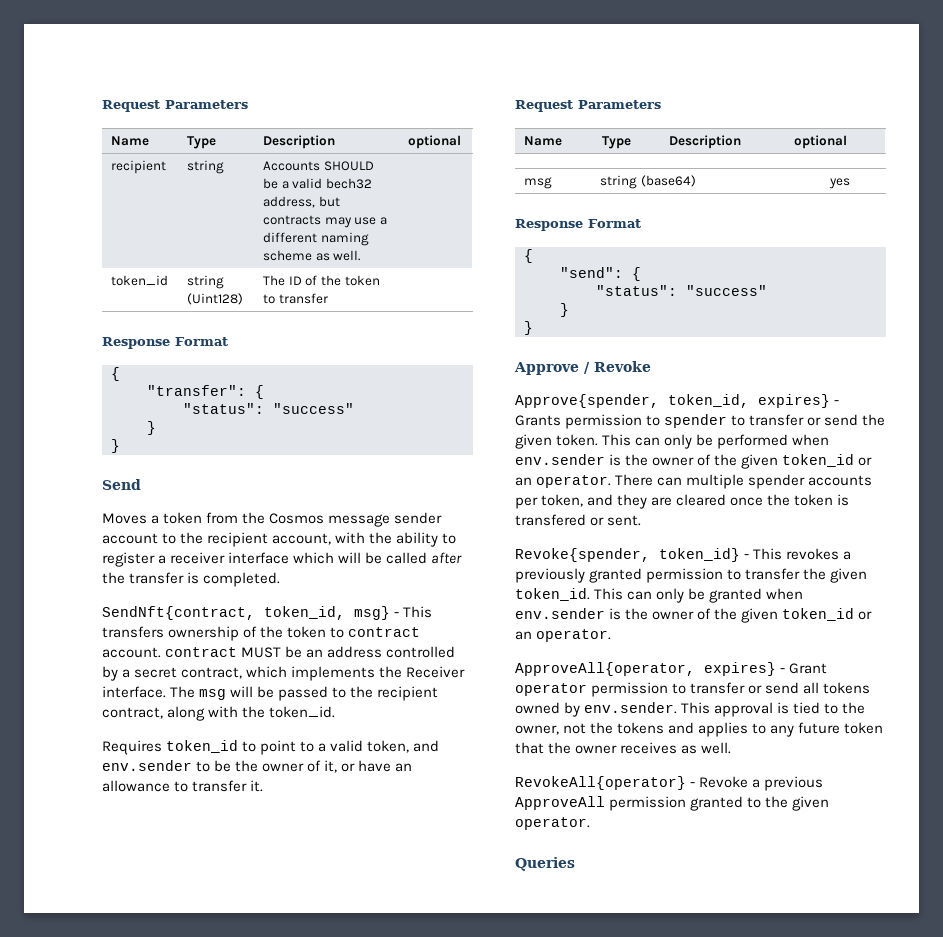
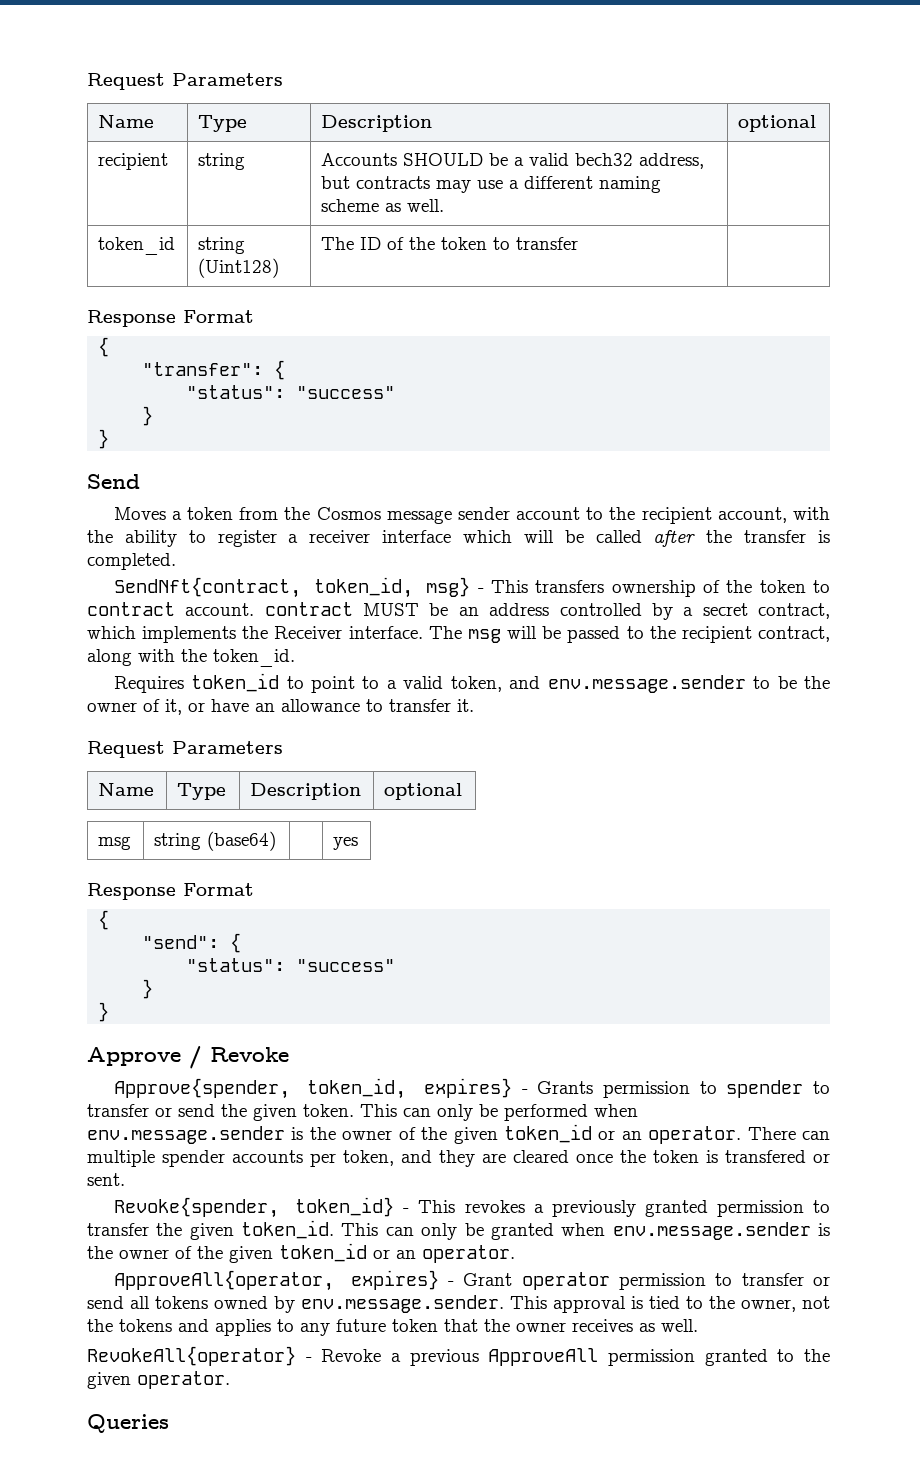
[102,760,192,771] env.sender -> [547,675,746,693] env.message.sender
[515,454,605,465] env.sender -> [87,1126,285,1144] env.message.sender
[515,608,605,619] env.sender -> [612,1222,811,1240] env.message.sender
[584,702,678,714] env.sender. -> [301,1295,504,1313] env.message.sender.

